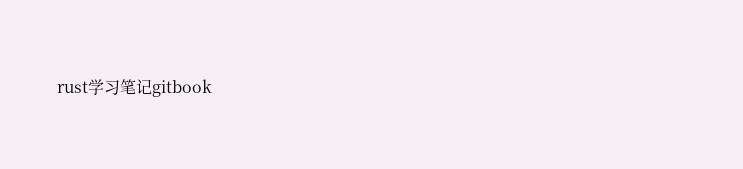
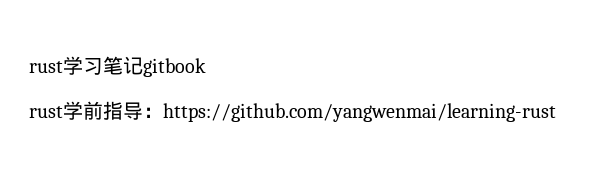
(212, 88) none -> [29,101,556,122] // rust学前指导：https://github.com/yangwenmai/learning-rust

